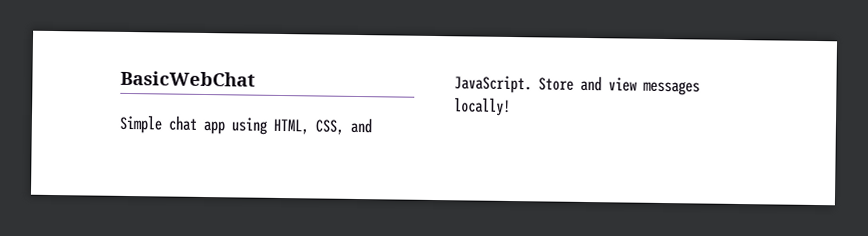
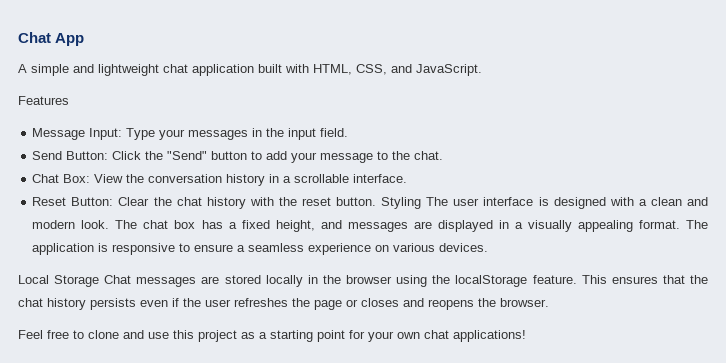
[120,70,256,87] [119,114,372,135] [454,75,700,96] [454,97,511,116] BasicWebChat // Simple chat app using HTML, CSS, and JavaScript. Store and view messages locally! -> [18,32,85,46] [18,64,482,76] [18,96,69,105] [32,128,349,140] [32,151,444,163] [32,174,408,186] [32,197,708,209] [32,220,709,232] [32,243,489,255] [18,275,709,287] [18,298,549,310] [18,330,526,342] Chat App // A simple and lightweight chat application built with HTML, CSS, and JavaScript. // Features // Message Input: Type your messages in the input field. // Send Button: Click the "Send" button to add your message to the chat. // Chat Box: View the conversation history in a scrollable interface. // Reset Button: Clear the chat history with the reset button. Styling The user interface is designed with a clean and modern look. The chat box has a fixed height, and messages are displayed in a visually appealing format. The application is responsive to ensure a seamless experience on various devices. // Local Storage Chat messages are stored locally in the browser using the localStorage feature. This ensures that the chat history persists even if the user refreshes the page or closes and reopens the browser. // Feel free to clone and use this project as a starting point for your own chat applications!

